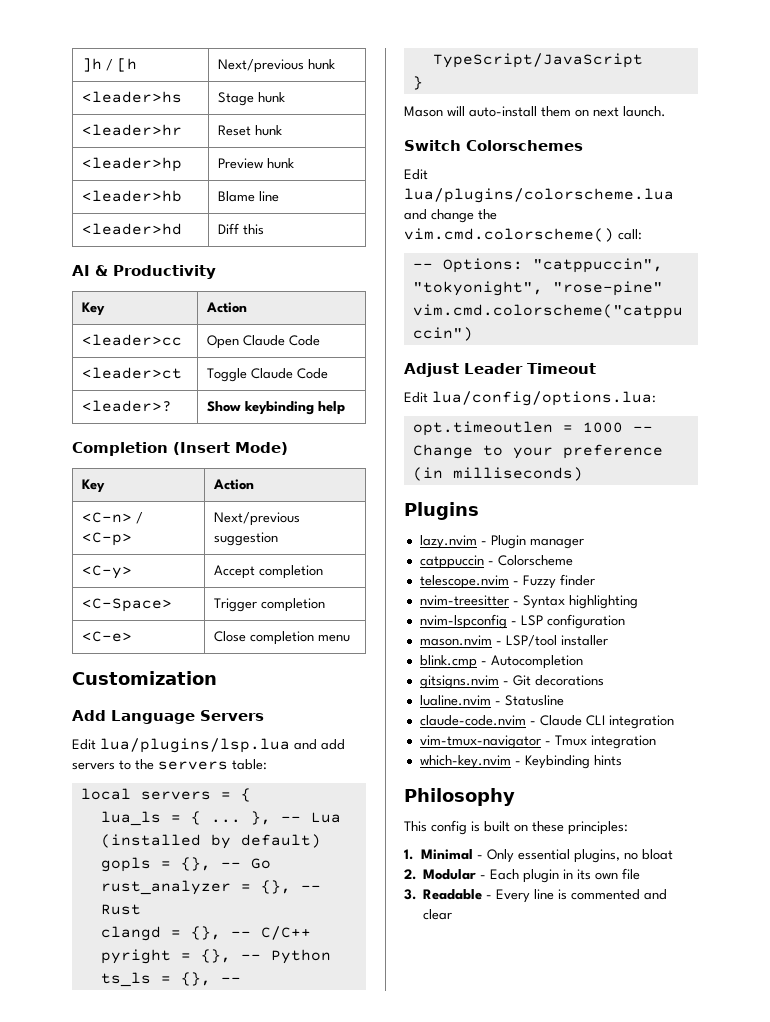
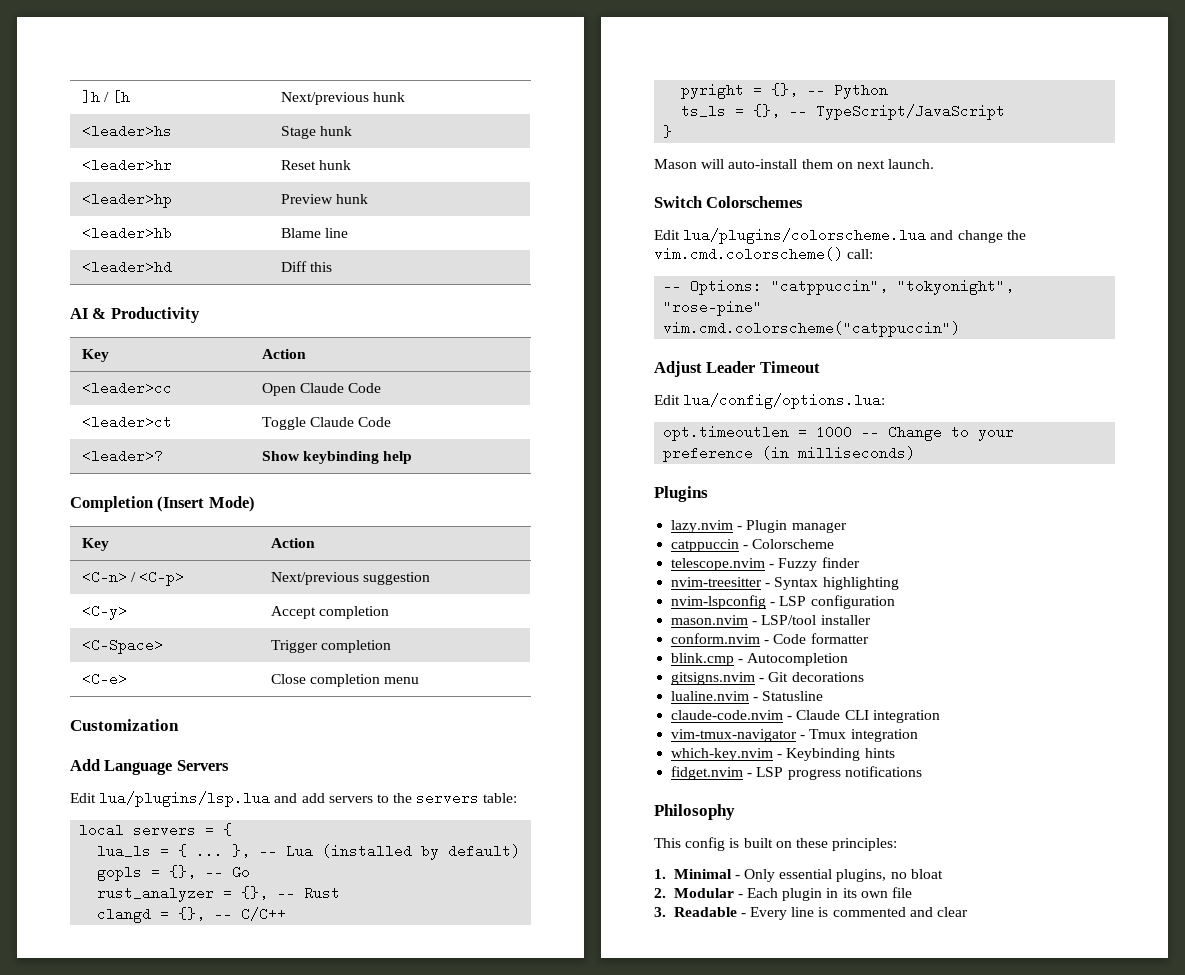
(608, 640) none -> [671,633,869,644] // conform.nvim - Code formatter
(622, 760) none -> [671,766,922,780] // fidget.nvim - LSP progress notifications

